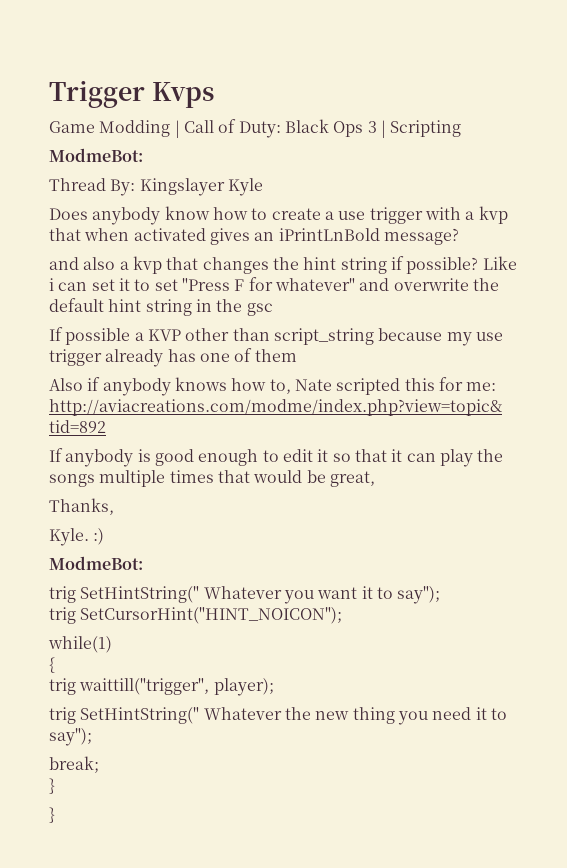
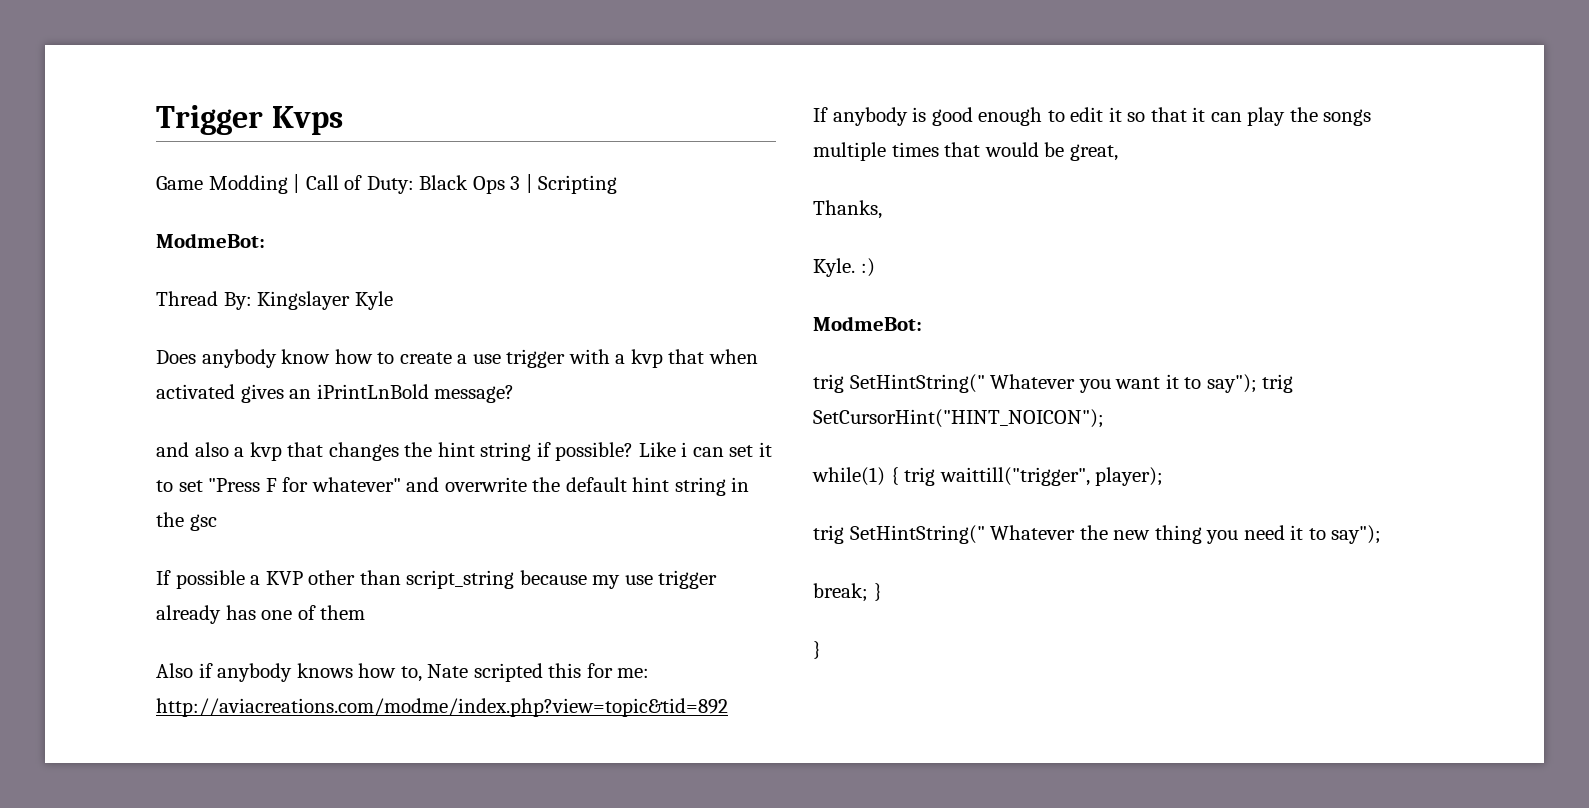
(441, 595) // -> (1257, 383) none
(112, 644) // -> (885, 476) none
(55, 665) // -> (899, 476) none
(99, 764) // -> (868, 592) none

